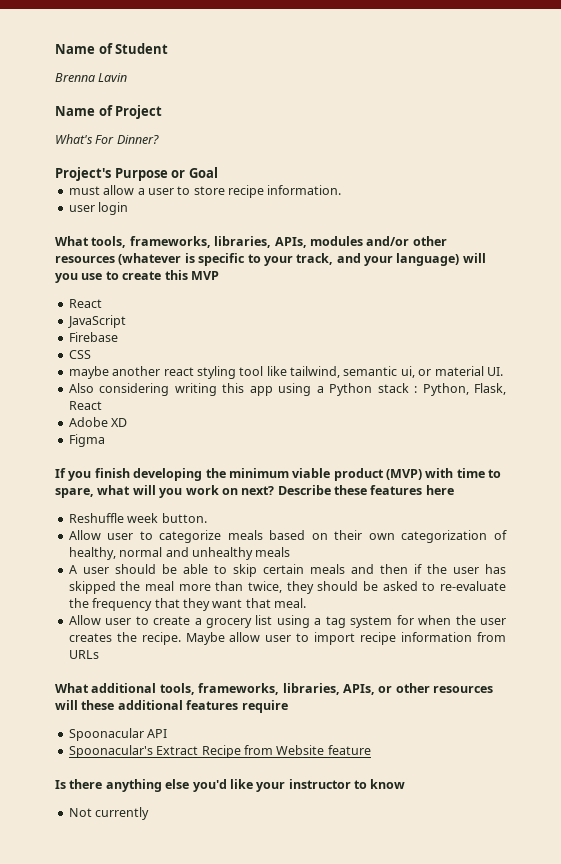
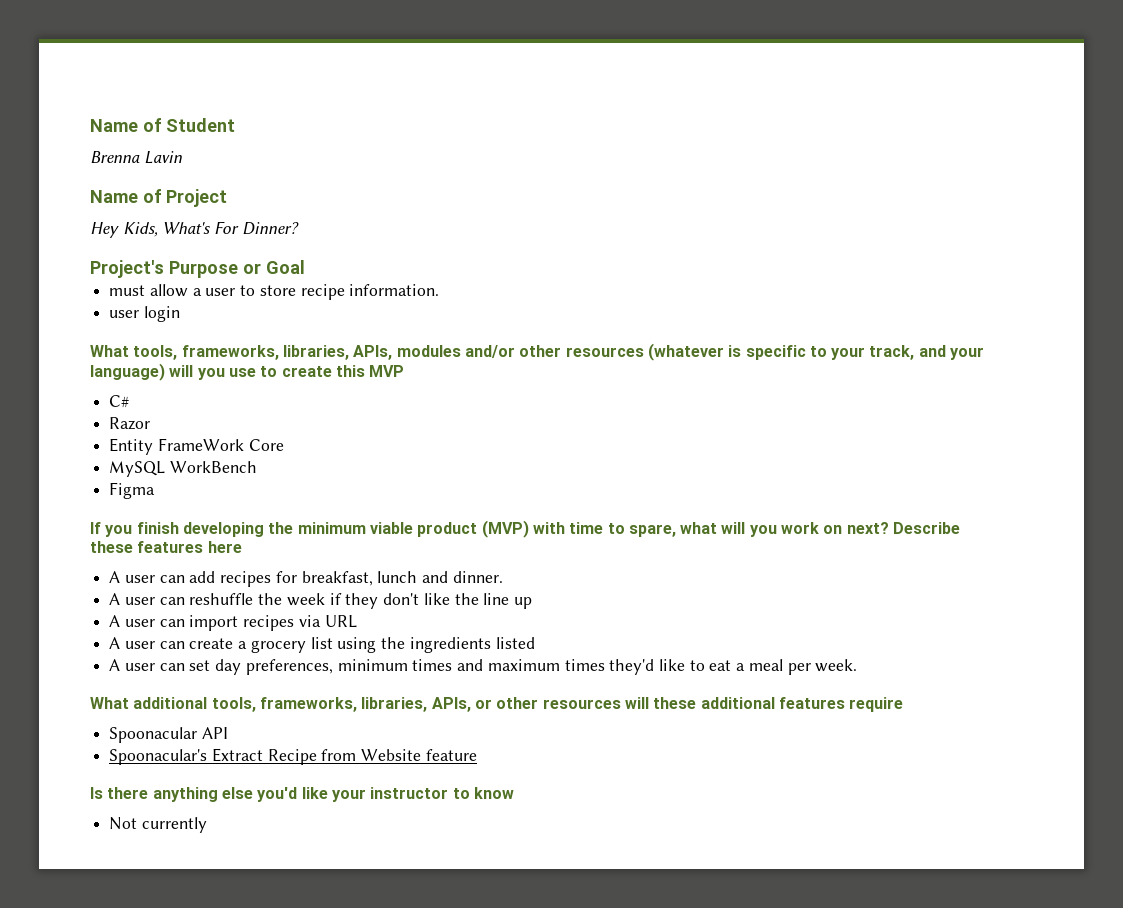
(163, 112) none -> [90,222,158,238] Hey Kids,
[68,299,102,308] [67,315,126,328] [68,332,118,342] [68,350,91,359] [68,366,503,379] [68,383,507,396] [68,401,102,410] [68,417,128,427] React // JavaScript // Firebase // CSS // maybe another react styling tool like tailwind, semantic ui, or material UI. // Also considering writing this app using a Python stack : Python, Flask, React // Adobe XD -> [109,395,130,408] [109,417,151,430] [109,438,284,455] [109,461,257,477] C# // Razor // Entity FrameWork Core // MySQL WorkBench
[68,513,207,523] [68,530,507,543] [68,547,291,560] [68,564,507,577] [68,581,507,594] [68,598,306,611] [68,615,149,625] Reshuffle week button. // Allow user to categorize meals based on their own categorization of healthy, normal and unhealthy meals // A user should be able to skip certain meals and then if the user has skipped the meal more than twice, they should be asked to re-evaluate the frequency that they want that meal. // Allow user to -> [109,571,503,587] [109,593,532,609] [109,615,357,631] [109,637,185,649] A user can add recipes for breakfast, lunch and dinner. // A user can reshuffle the week if they don't like the line up // A user can import recipes via URL // A user can
[314,615,506,628] [68,632,507,645] [68,650,99,659] a tag system for when the user creates the recipe. Maybe allow user to import recipe information from URLs -> [381,637,535,653] [109,659,858,675] the ingredients listed // A user can set day preferences, minimum times and maximum times they'd like to eat a meal per week.

